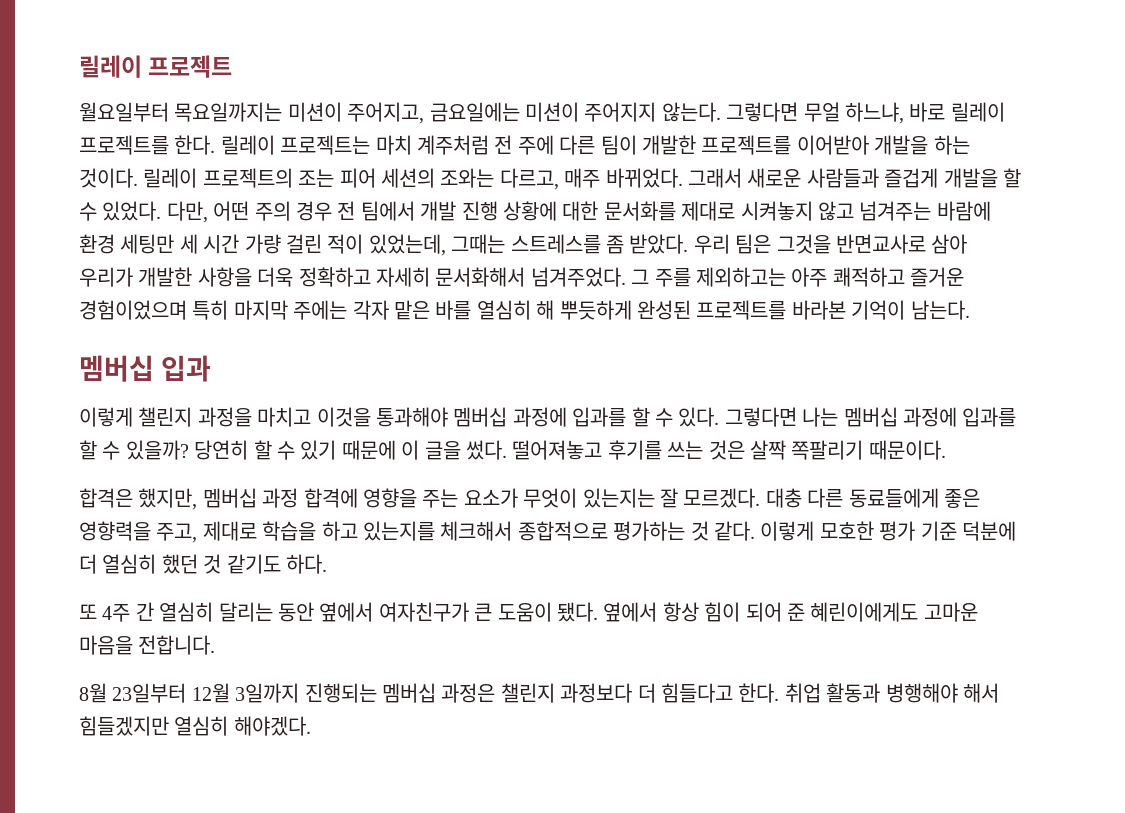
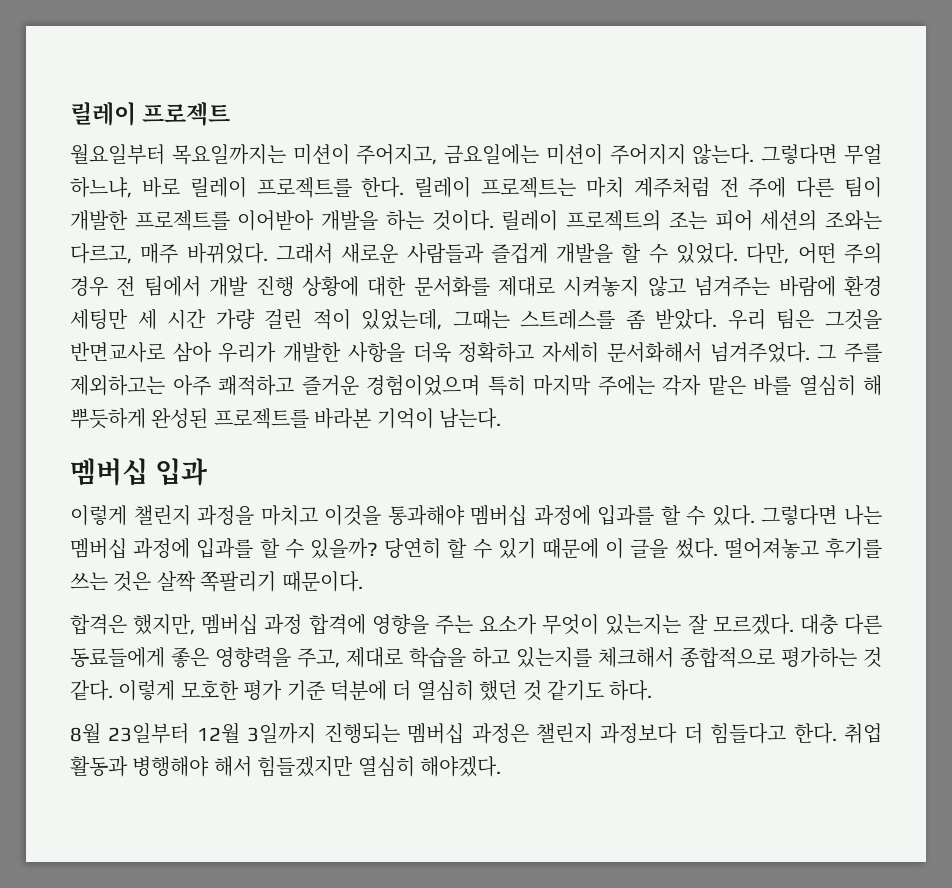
[79,602,978,622] [79,635,216,655] // 또 4주 간 열심히 달리는 동안 옆에서 여자친구가 큰 도움이 됐다. 옆에서 항상 힘이 되어 준 혜린이에게도 고마운 마음을 전합니다. -> (653, 690) none

